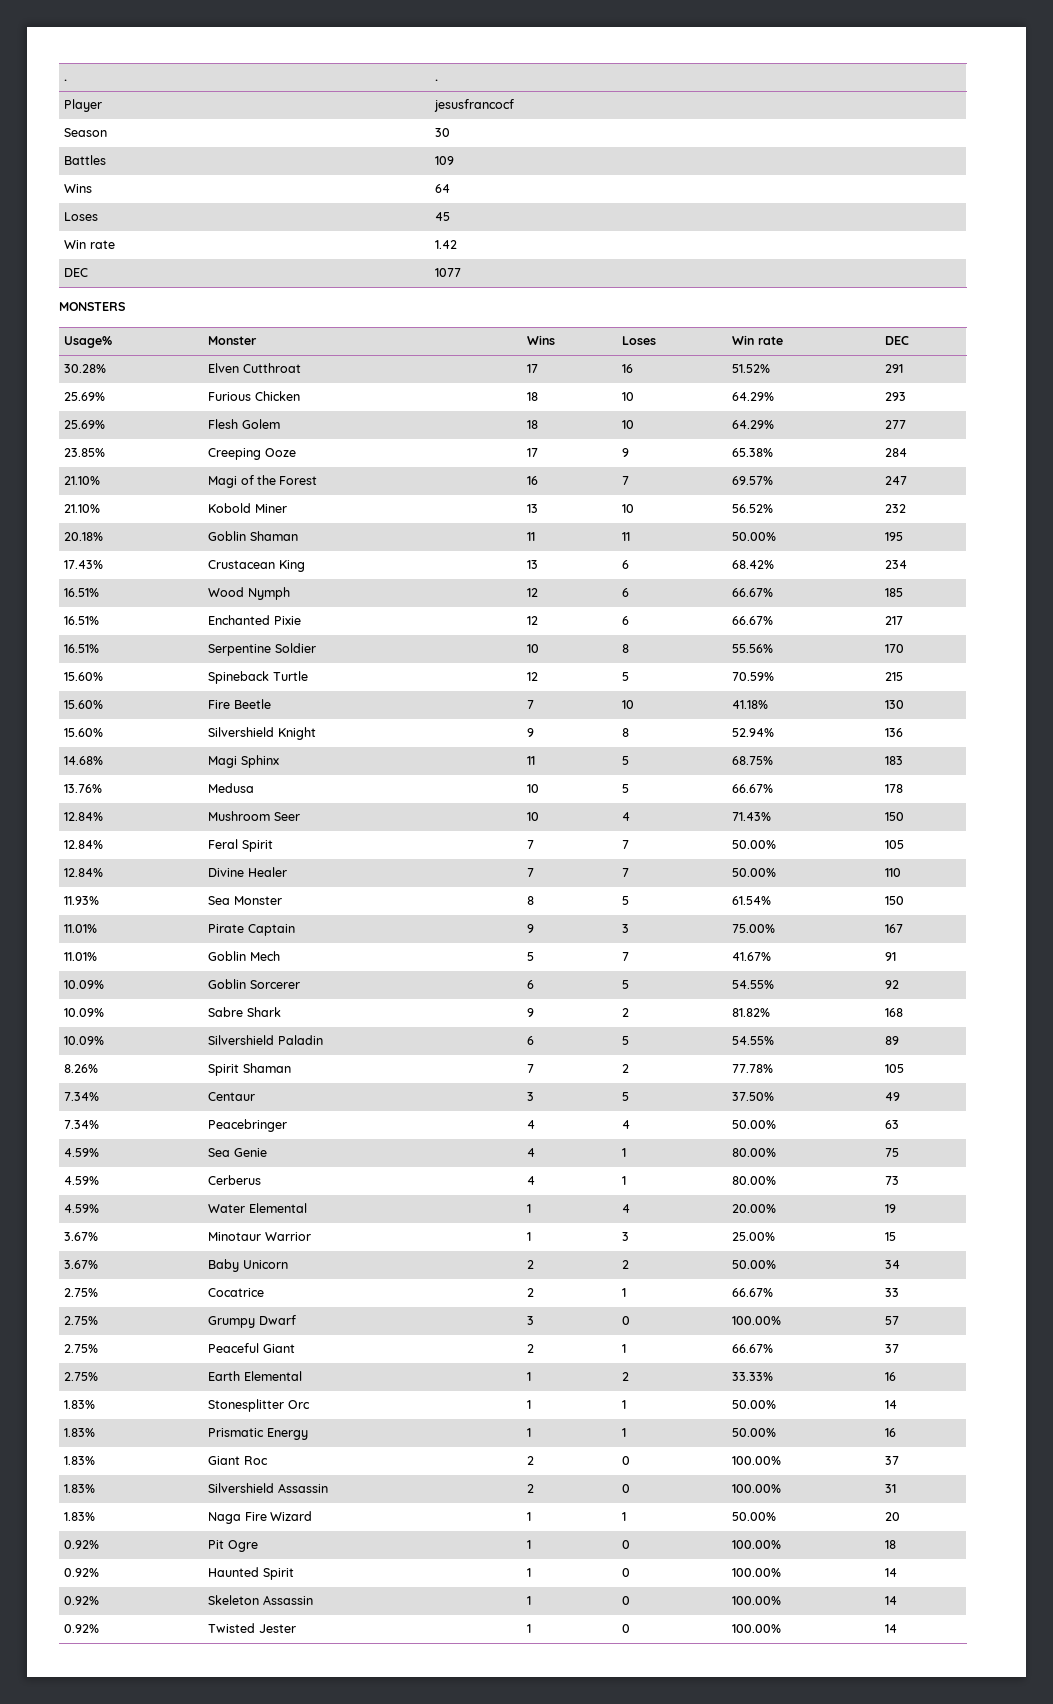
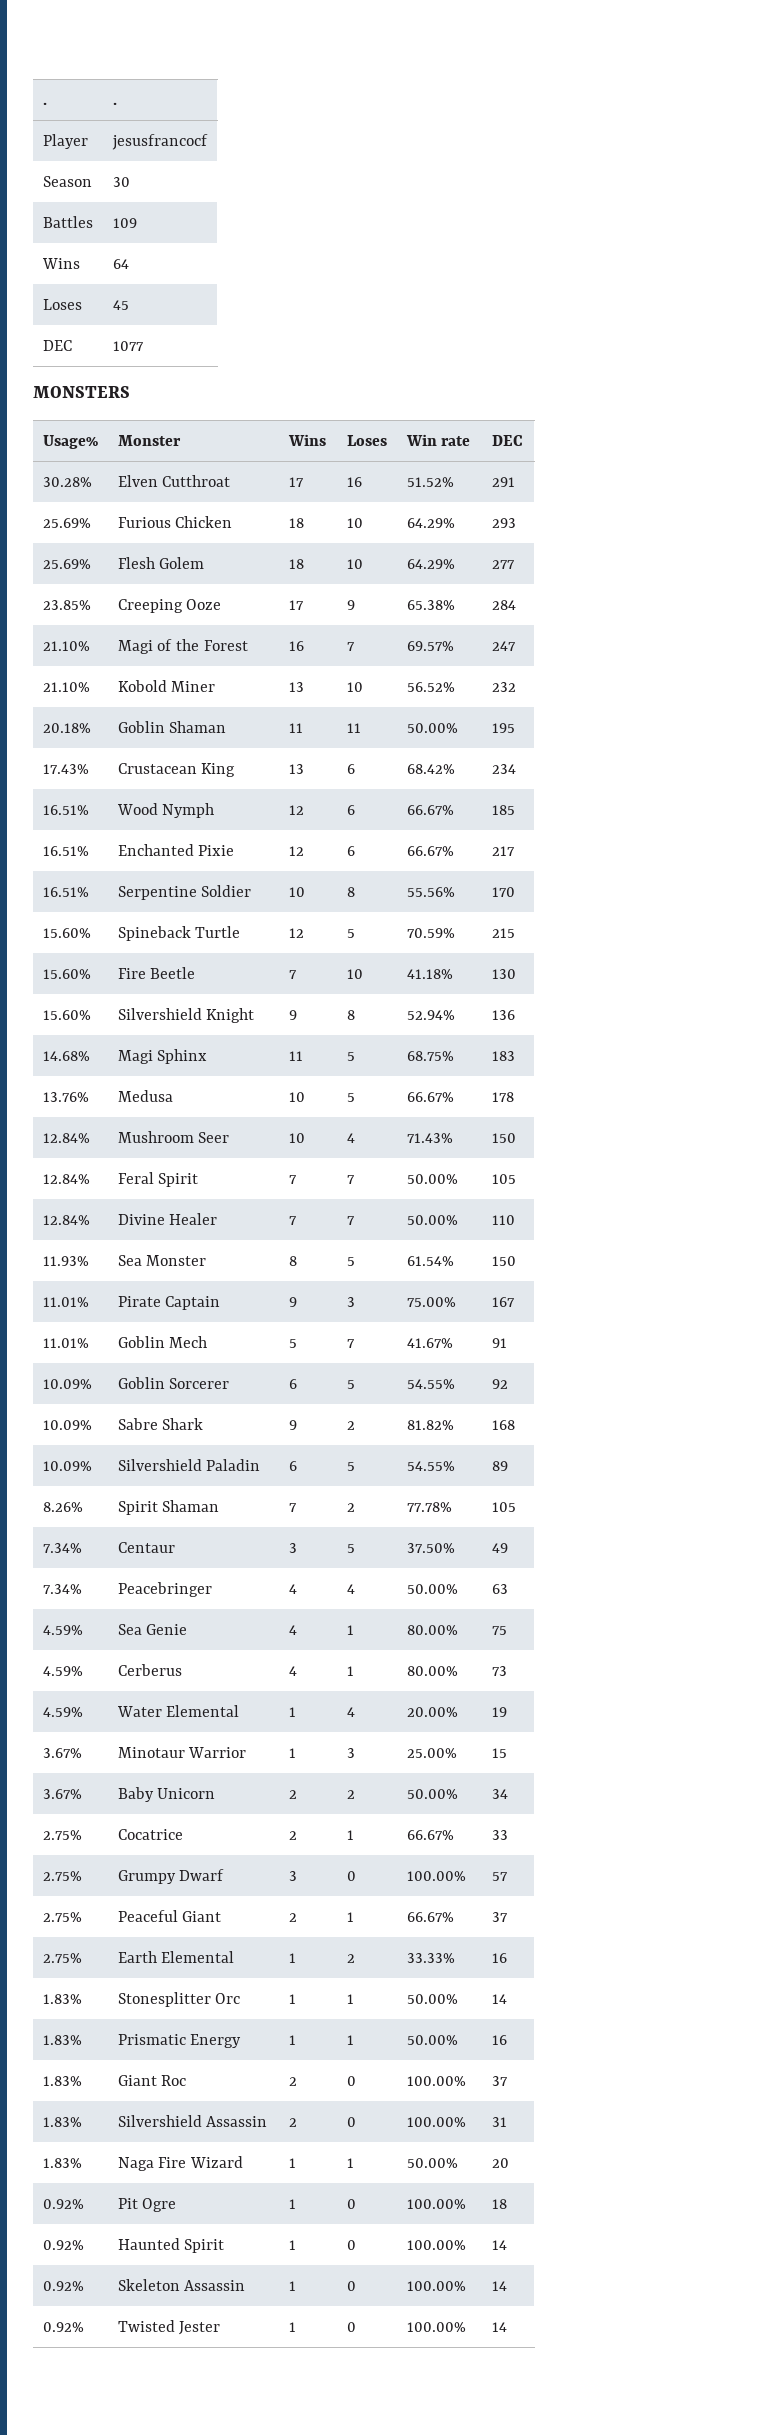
[64,240,115,249] [435,240,458,249] // Win rate | 1.42 -> (129, 305) none

